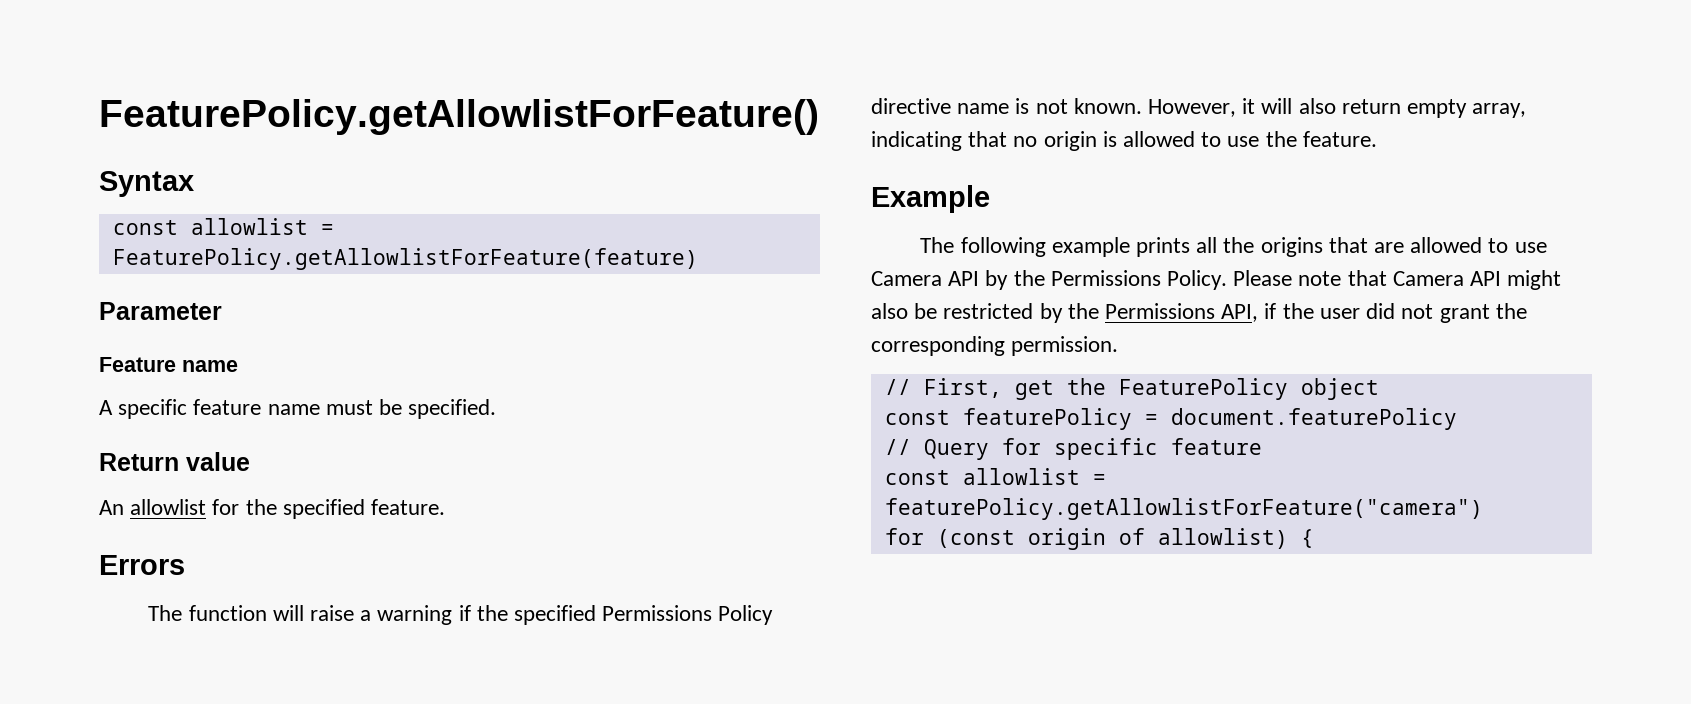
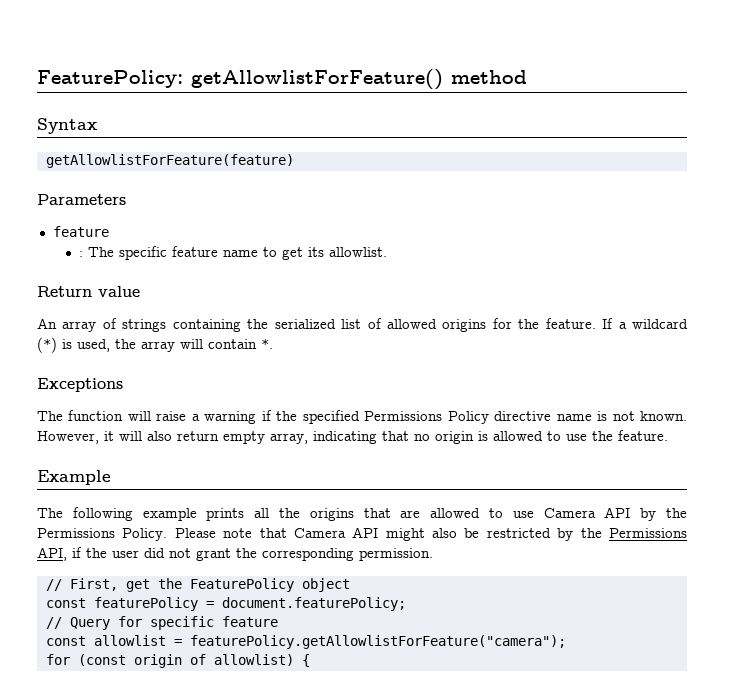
[99,99,819,135] [99,171,194,197] [112,218,334,235] [112,248,698,270] [99,302,222,320] [99,357,238,372] [99,399,497,419] [99,452,250,471] [99,499,207,515] FeaturePolicy.getAllowlistForFeature() // Syntax // const allowlist = FeaturePolicy.getAllowlistForFeature(feature) // Parameter // Feature name // A specific feature name must be specified. // Return value // An allowlist -> [37,69,527,90] [37,118,98,134] [45,154,294,168] [37,194,126,205] [52,226,109,237] [79,246,388,260] [37,286,140,297] [37,318,487,332] FeaturePolicy: getAllowlistForFeature() method // Syntax // getAllowlistForFeature(feature) // Parameters // feature // : The specific feature name to get its allowlist. // Return value // An array of strings containing the serialized list of allowed origins
[282,499,446,519] [99,555,185,575] specified feature. // Errors -> [545,318,688,329] [37,337,273,353] [37,378,123,392] feature. If a wildcard (*) is used, the array will contain *. // Exceptions
[1170,408,1457,430] document.featurePolicy -> [221,597,406,611] document.featurePolicy;
[884,498,1483,520] featurePolicy.getAllowlistForFeature("camera") -> [189,635,566,649] featurePolicy.getAllowlistForFeature("camera");

